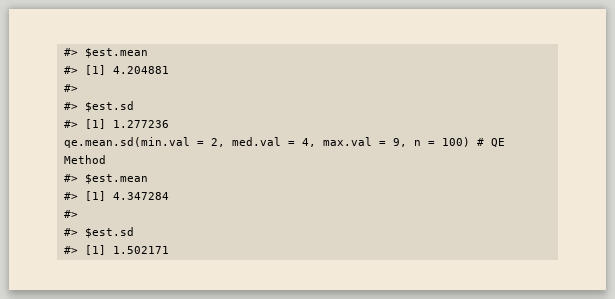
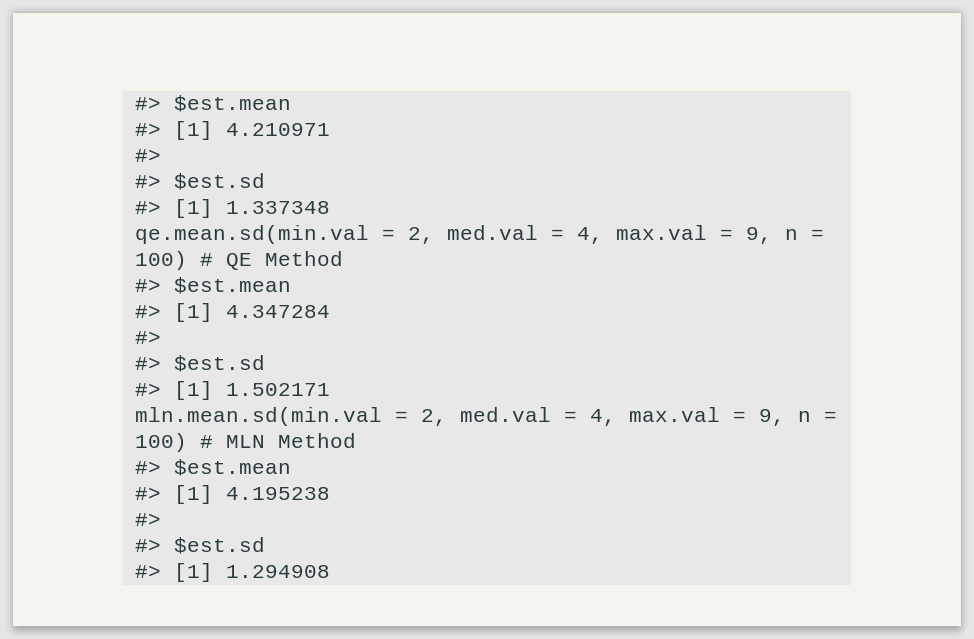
[63,48,148,58] [63,65,169,75] [63,84,78,92] [63,101,134,112] [63,119,169,129] #> $est.mean // #> [1] 4.204881 // #> // #> $est.sd // #> [1] 1.277236 -> [135,95,292,112] [135,121,331,140] [135,149,162,162] [135,173,266,190] [135,199,331,218] #> $est.mean // #> [1] 4.210971 // #> // #> $est.sd // #> [1] 1.337348
(169, 250) none -> [135,407,838,426] [135,433,357,452] [135,459,292,476] [135,485,331,504] [135,513,162,526] [135,537,266,554] [135,563,331,582] // mln.mean.sd(min.val = 2, med.val = 4, max.val = 9, n = 100) # MLN Method // #> $est.mean // #> [1] 4.195238 // #> // #> $est.sd // #> [1] 1.294908

